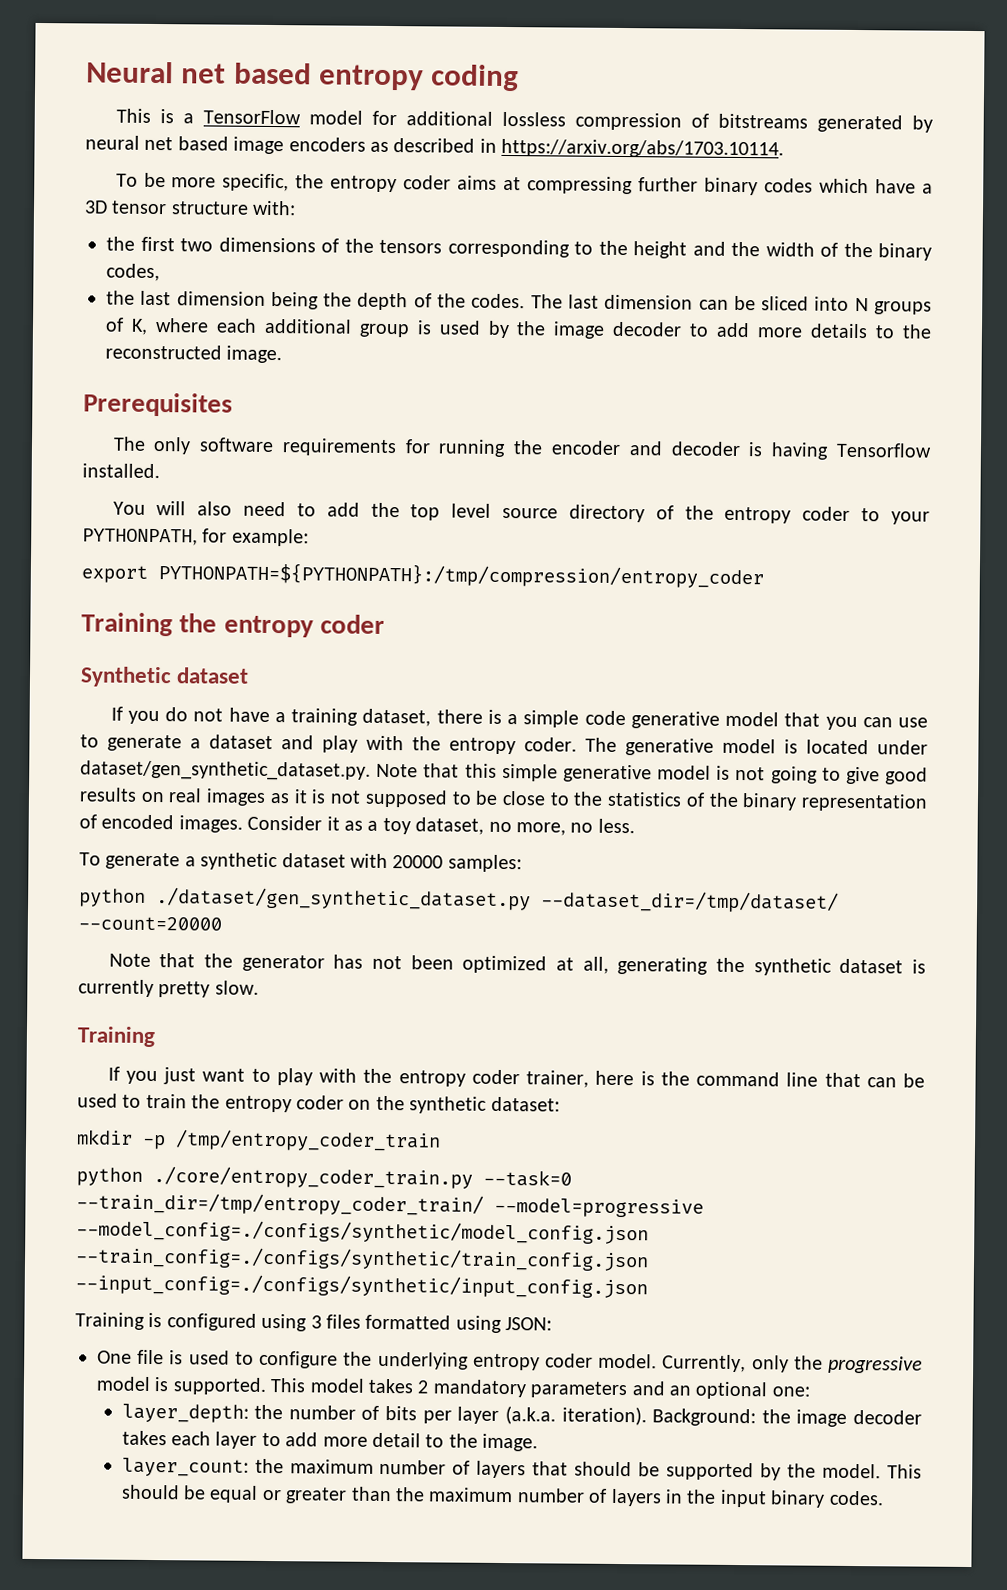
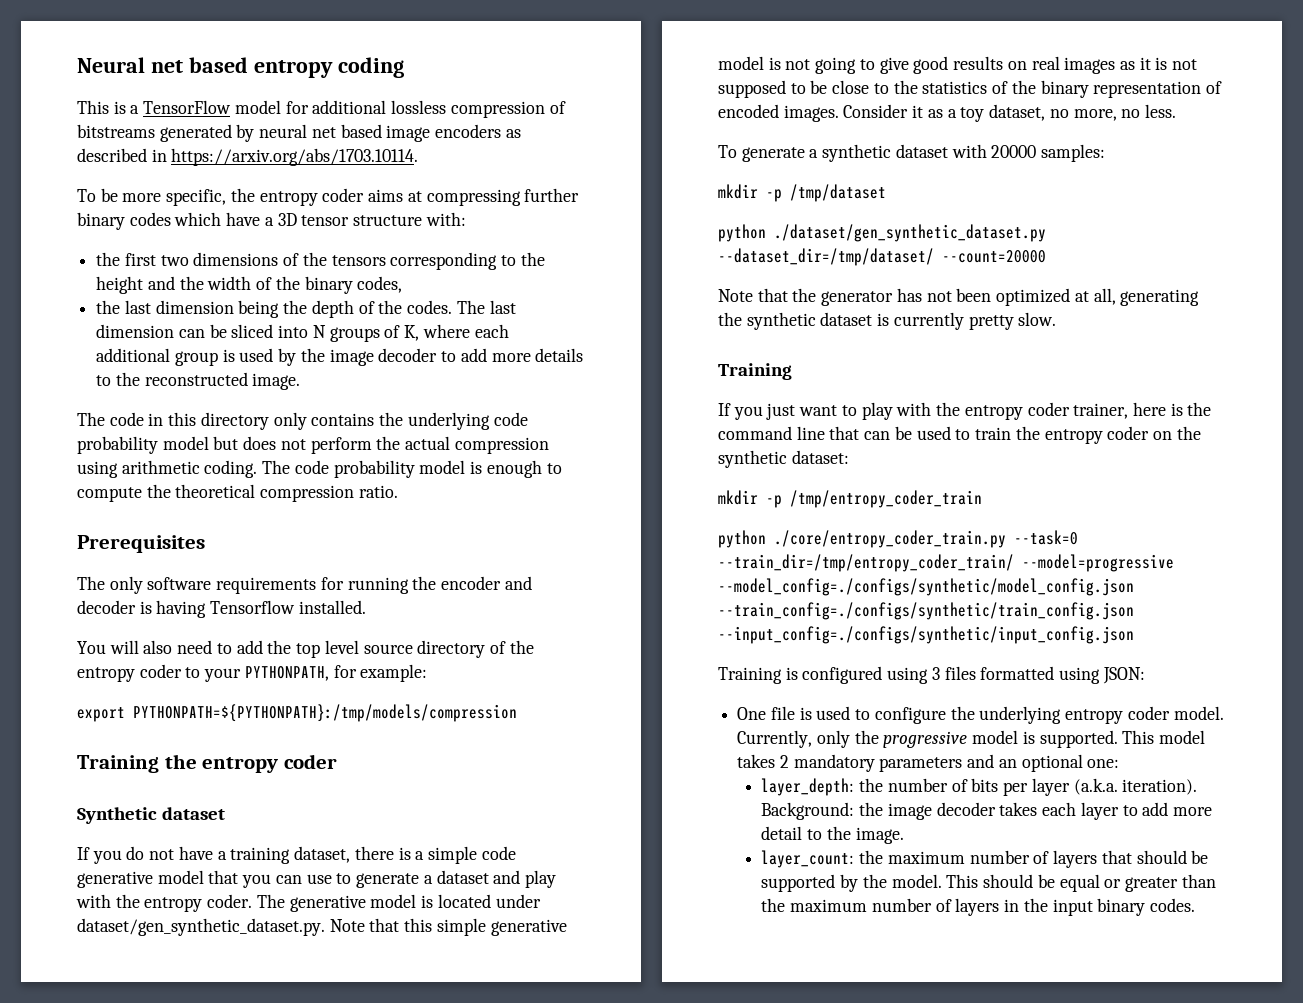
(283, 354) none -> [77,412,528,430] [77,436,549,454] [77,460,562,478] [77,484,398,502] // The code in this directory only contains the underlying code probability model but does not perform the actual compression using arithmetic coding. The code probability model is enough to compute the theoretical compression ratio.
[158,562,764,589] PYTHONPATH=${PYTHONPATH}:/tmp/compression/entropy_coder -> [133,704,517,722] PYTHONPATH=${PYTHONPATH}:/tmp/models/compression
(522, 863) none -> [718,184,886,202] // mkdir -p /tmp/dataset

